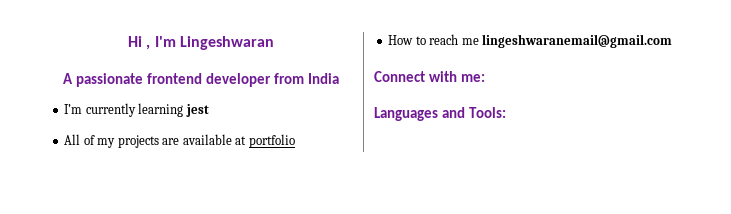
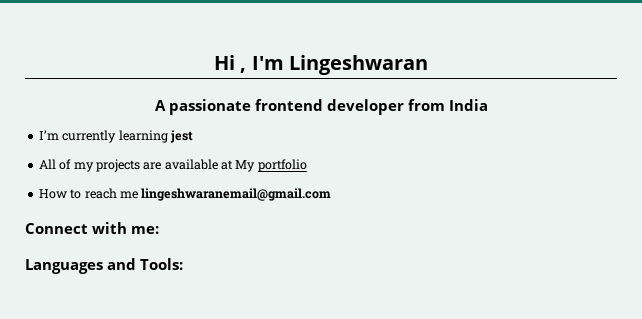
(247, 140) none -> [235,160,256,172] My

